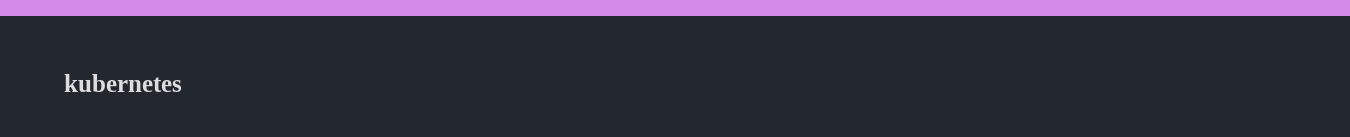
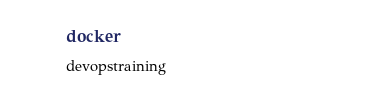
[64,74,182,92] kubernetes -> [66,30,121,43] [66,60,166,75] docker // devopstraining

